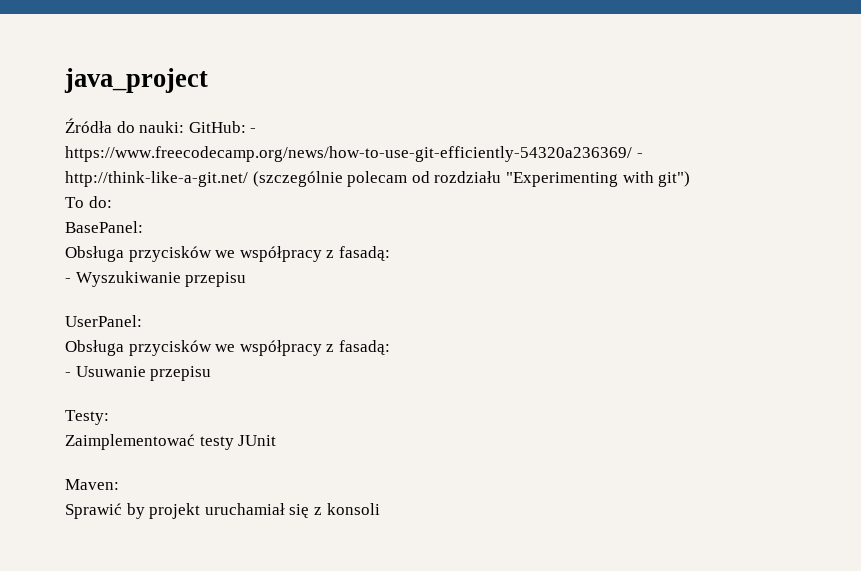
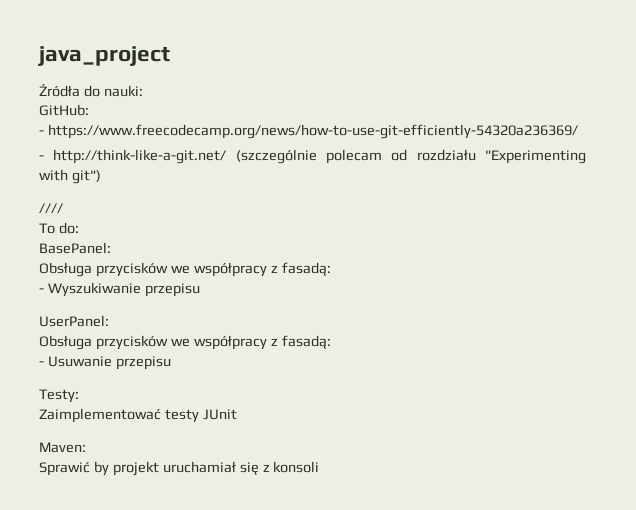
(185, 127) none -> (143, 91) //
(246, 127) none -> (89, 110) //
(632, 154) none -> (578, 131) //
(691, 179) none -> [39,203,63,214] // ////

